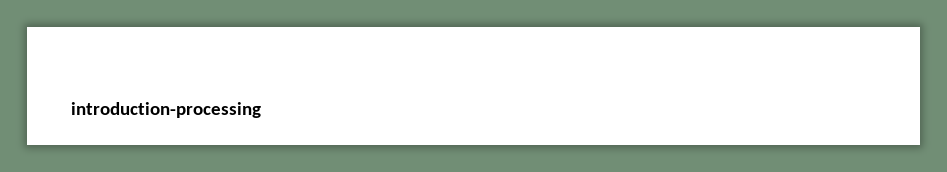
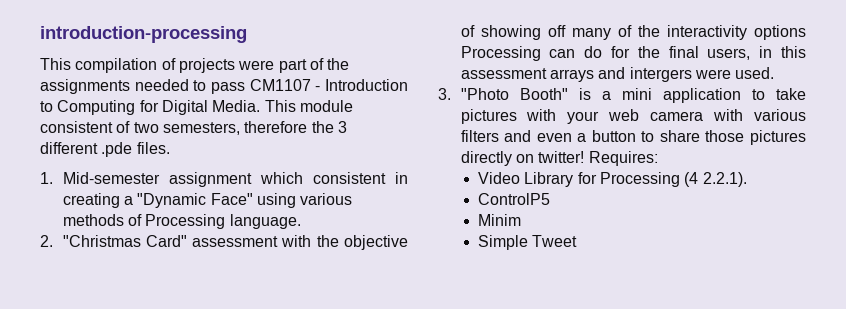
(261, 110) none -> [40,58,350,73] [40,79,409,94] [40,100,353,115] [40,121,347,135] [40,142,170,157] [40,172,409,187] [62,193,353,208] [62,214,301,229] [40,235,408,250] [460,25,806,40] [460,46,806,61] [460,67,775,82] [438,88,806,103] [460,109,806,124] [460,130,806,145] [460,151,658,166] [478,172,747,187] [478,193,551,205] [478,214,522,226] [478,235,578,250] // This compilation of projects were part of the assignments needed to pass CM1107 - Introduction to Computing for Digital Media. This module consistent of two semesters, therefore the 3 different .pde files. // 1. Mid-semester assignment which consistent in creating a "Dynamic Face" using various methods of Processing language. // 2. "Christmas Card" assessment with the objective of showing off many of the interactivity options Processing can do for the final users, in this assessment arrays and intergers were used. // 3. "Photo Booth" is a mini application to take pictures with your web camera with various filters and even a button to share those pictures directly on twitter! Requires: // Video Library for Processing (4 2.2.1). // ControlP5 // Minim // Simple Tweet

